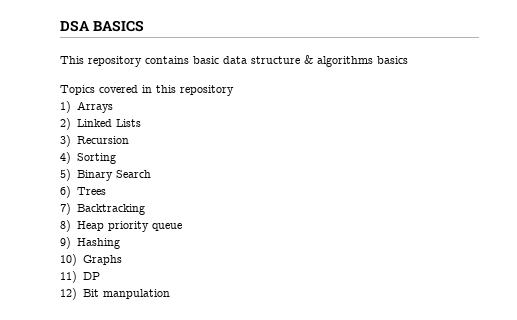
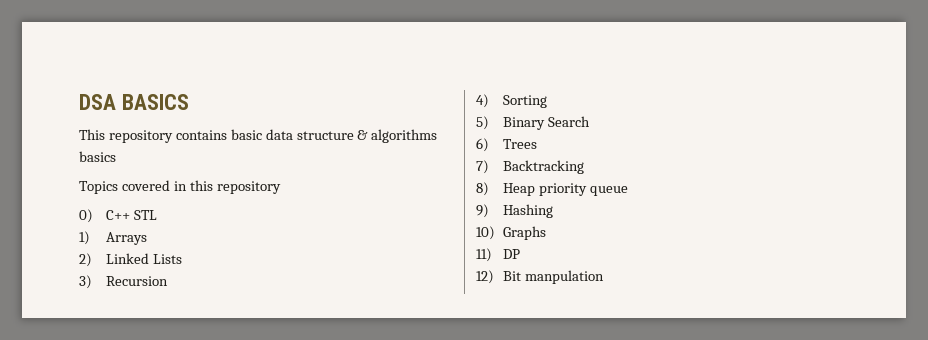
(234, 90) none -> [79,209,158,223] // 0) C++ STL

